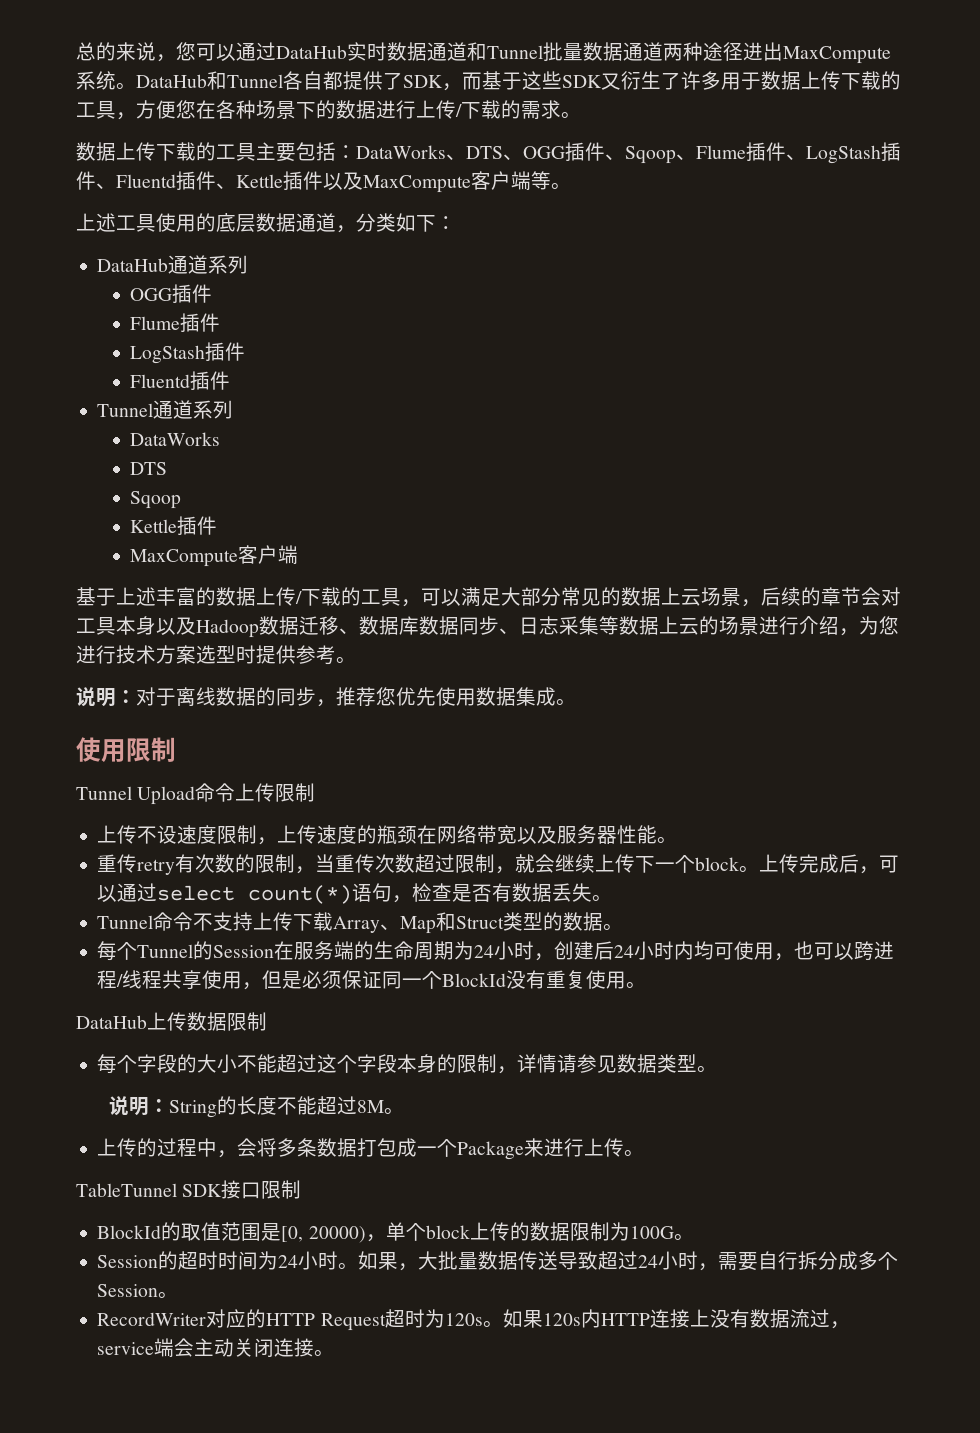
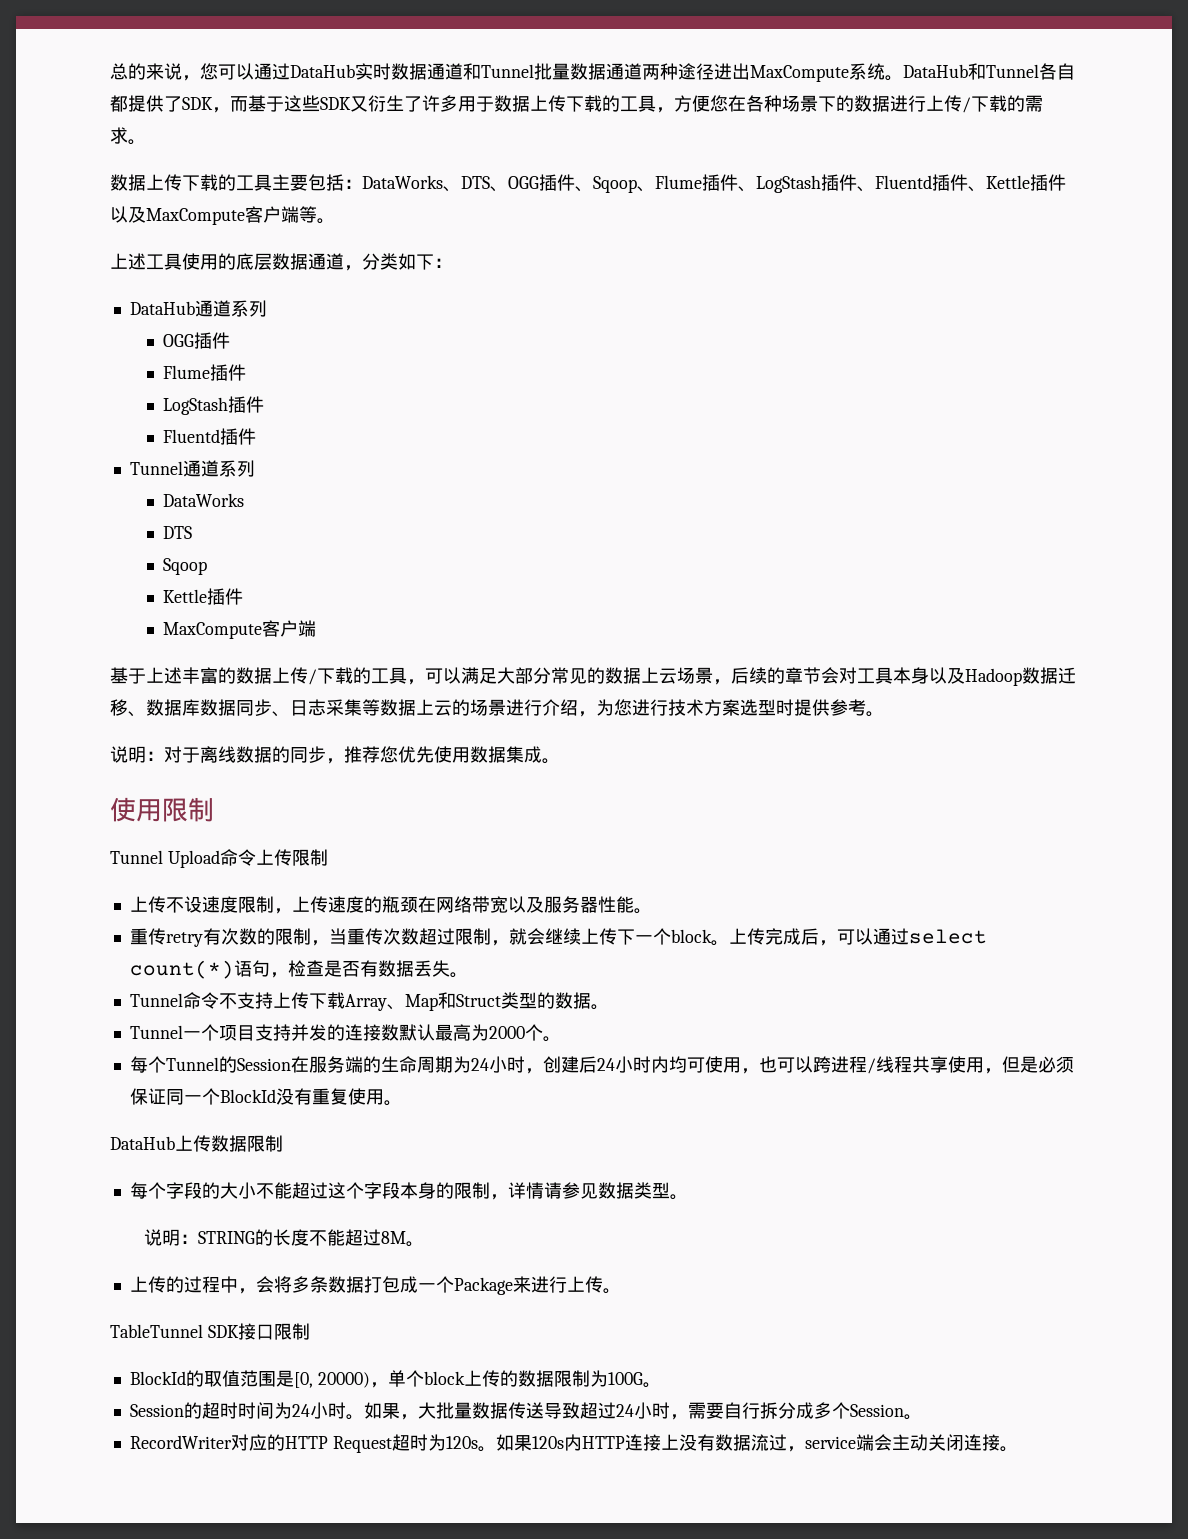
(624, 927) none -> [129,1024,561,1042] // Tunnel一个项目支持并发的连接数默认最高为2000个。
[168,1100,217,1118] String -> [197,1231,255,1244] STRING

